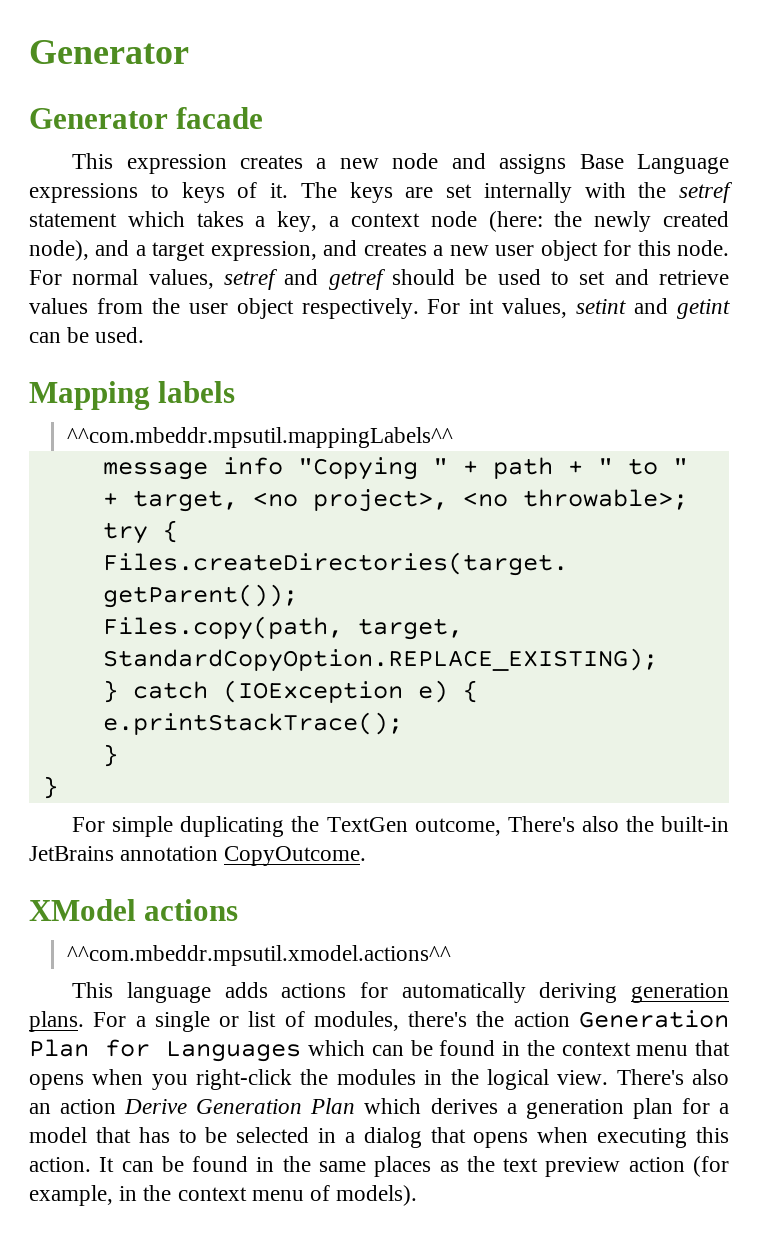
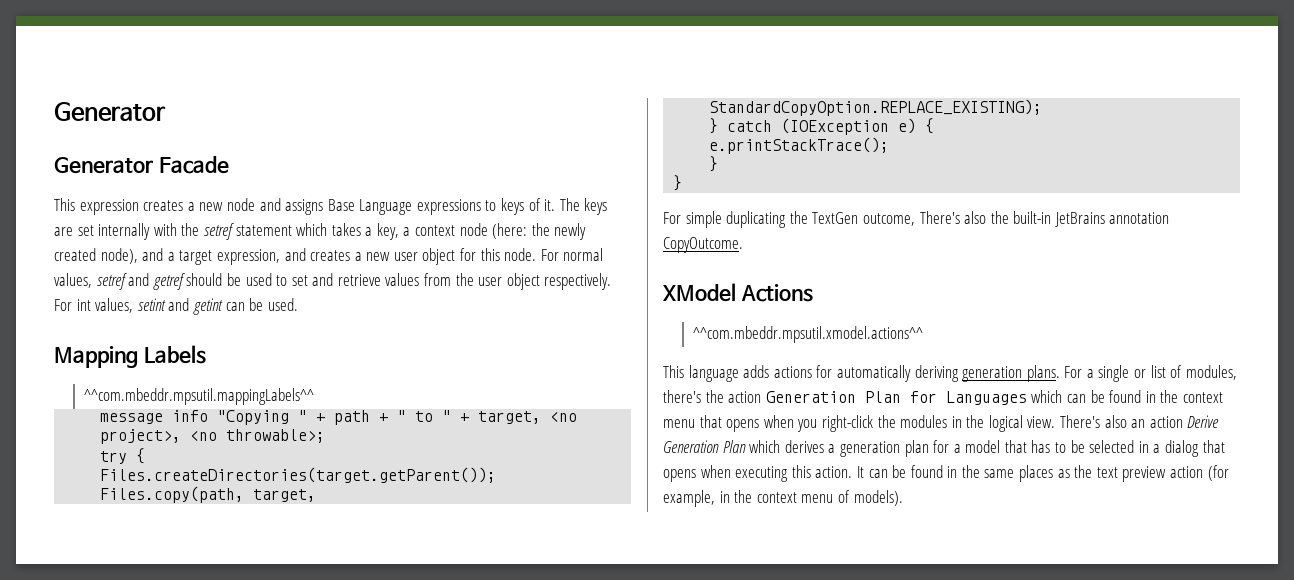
[176,107,264,129] facade -> [158,156,229,174] Facade
[158,381,236,403] labels -> [143,345,206,364] Labels
[144,899,239,921] actions -> [740,284,813,302] Actions

